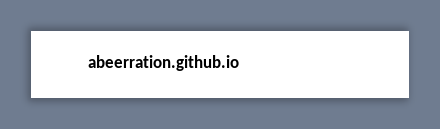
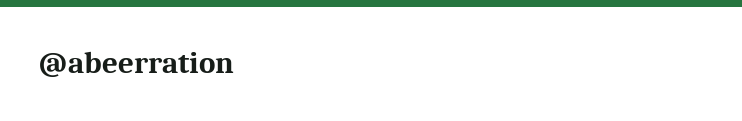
[88,55,239,71] abeerration.github.io -> [39,51,234,77] @abeerration

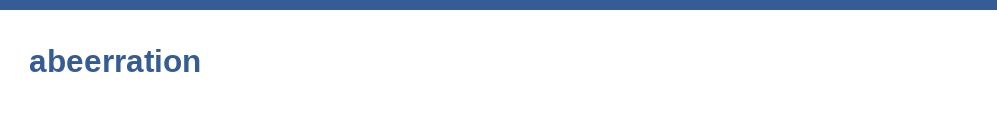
[39,51,234,77] @abeerration -> [29,49,201,72] abeerration

